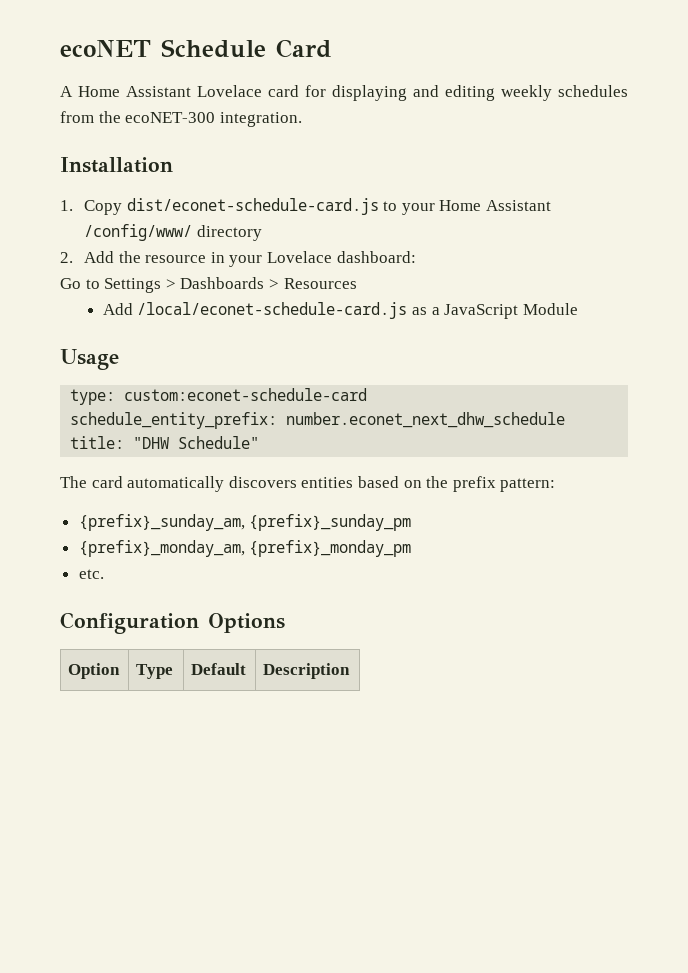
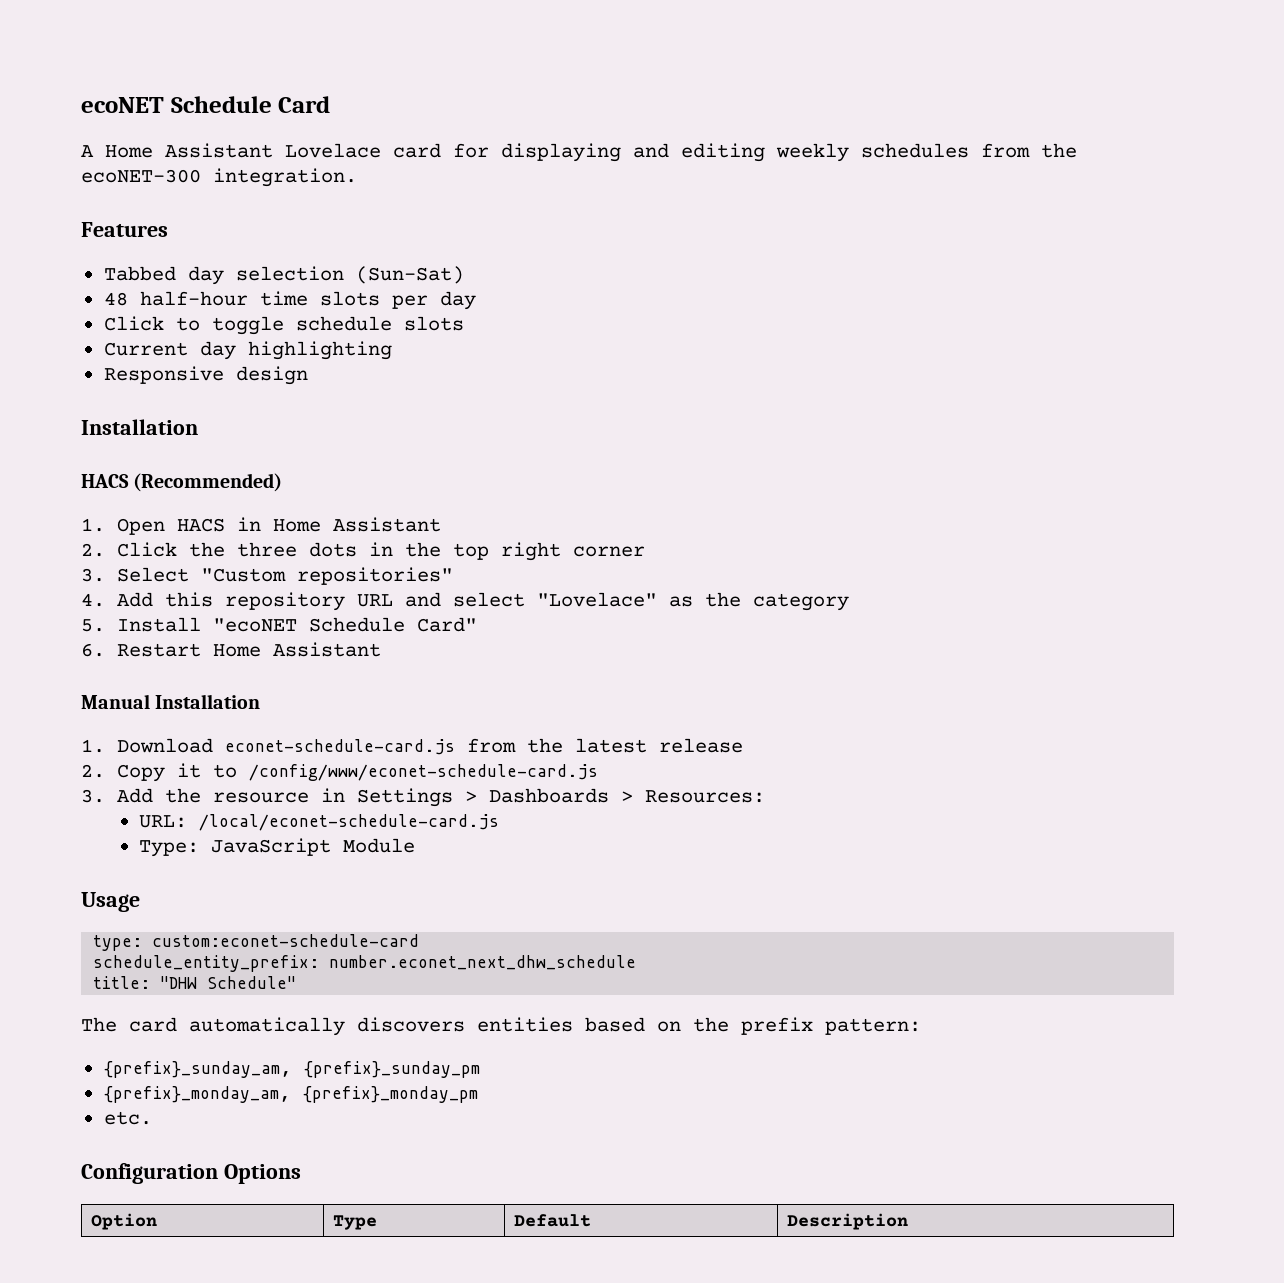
[60,157,173,173] [60,198,552,215] [84,224,262,241] [60,251,416,267] [60,278,100,289] Installation // 1. Copy dist/econet-schedule-card.js to your Home Assistant /config/www/ directory // 2. Add the resource in your Lovelace dashboard: // Go to -> [81,222,168,237] [103,266,464,285] [103,291,476,310] [103,316,464,335] [103,341,392,360] [103,366,308,385] [81,419,198,435] [81,473,283,492] [81,517,441,535] [81,542,645,561] [81,567,453,585] [81,592,849,611] [81,617,477,632] [81,642,381,657] [81,694,261,709] [81,738,743,755] [81,763,598,782] [81,788,345,803] Features // Tabbed day selection (Sun-Sat) // 48 half-hour time slots per day // Click to toggle schedule slots // Current day highlighting // Responsive design // Installation // HACS (Recommended) // 1. Open HACS in Home Assistant // 2. Click the three dots in the top right corner // 3. Select "Custom repositories" // 4. Add this repository URL and select "Lovelace" as the category // 5. Install "ecoNET Schedule Card" // 6. Restart Home Assistant // Manual Installation // 1. Download econet-schedule-card.js from the latest release // 2. Copy it to /config/www/econet-schedule-card.js // 3. Add the resource in
[283,278,357,289] [102,303,133,315] Resources // Add -> [644,790,765,803] [139,815,188,828] Resources: // URL:
[411,307,440,315] as a -> [139,840,200,857] // Type:

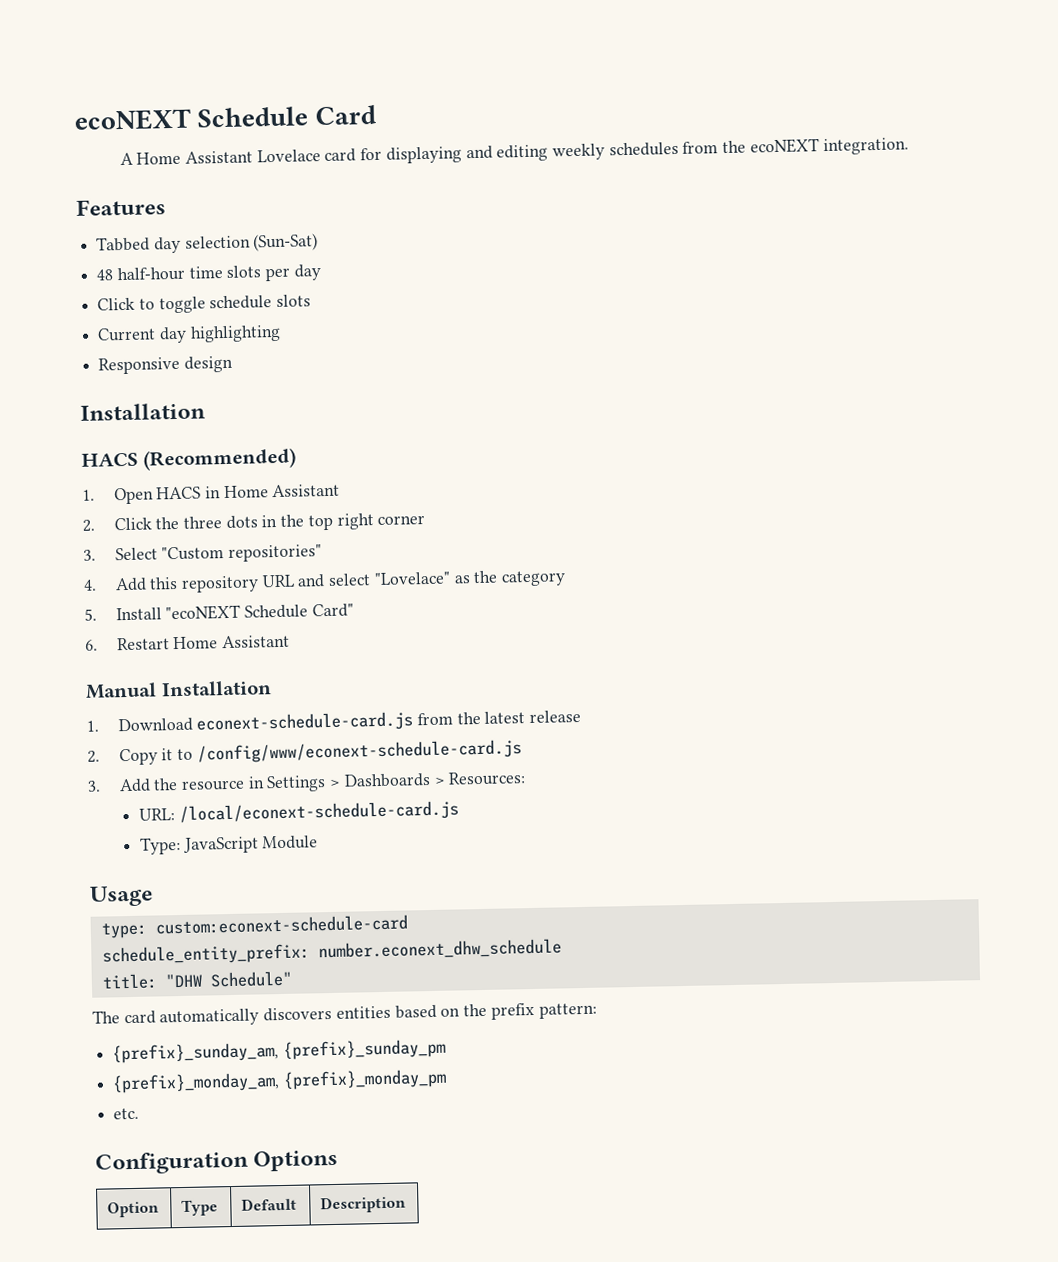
[81,97,164,113] ecoNET -> [74,108,191,131] ecoNEXT
[81,169,201,183] ecoNET-300 -> [749,138,820,154] ecoNEXT
[212,618,297,632] "ecoNET -> [165,604,242,621] "ecoNEXT
[224,739,455,755] econet-schedule-card.js -> [196,711,414,734] econext-schedule-card.js
[248,764,598,781] /config/www/econet-schedule-card.js -> [196,739,522,764] /config/www/econext-schedule-card.js
[199,814,500,831] /local/econet-schedule-card.js -> [178,800,459,825] /local/econext-schedule-card.js
[152,934,420,947] custom:econet-schedule-card -> [154,914,408,935] custom:econext-schedule-card
[329,955,637,970] number.econet_next_dhw_schedule -> [317,938,562,961] number.econext_dhw_schedule

